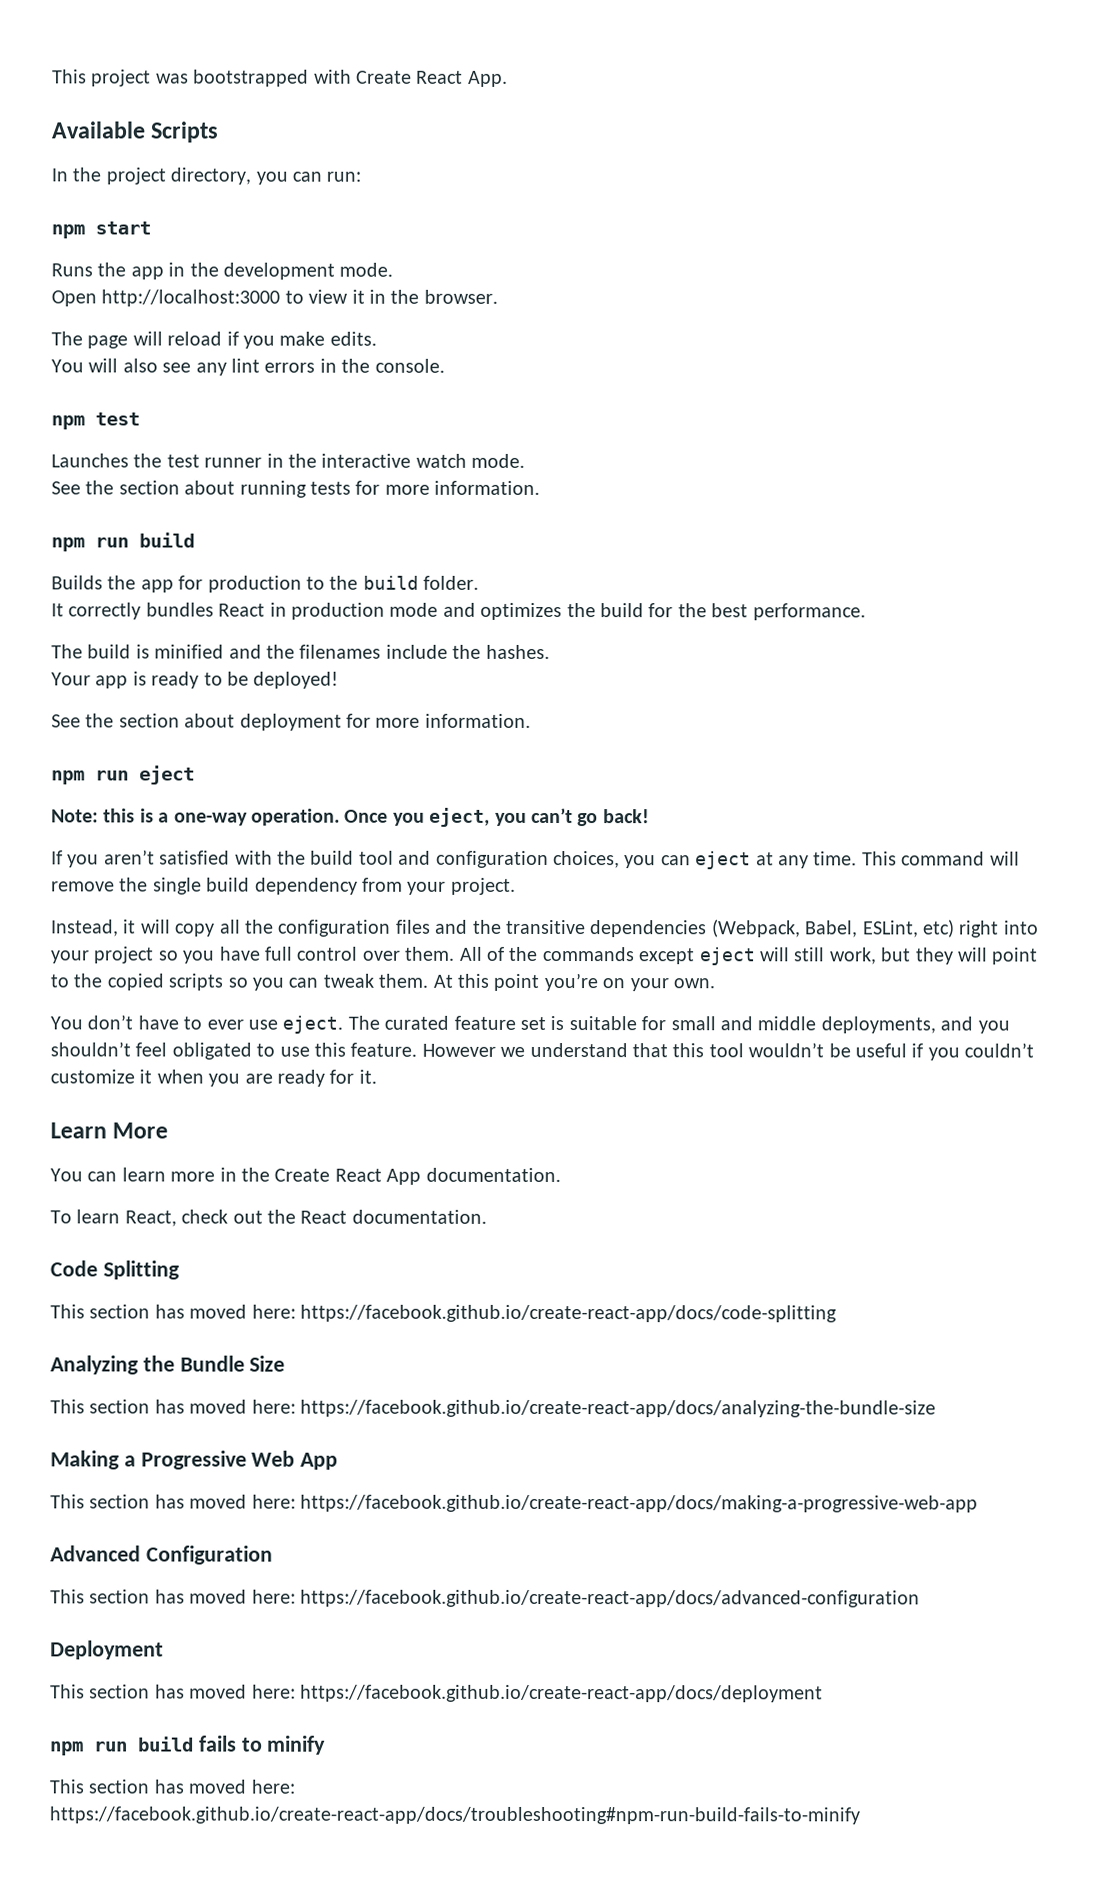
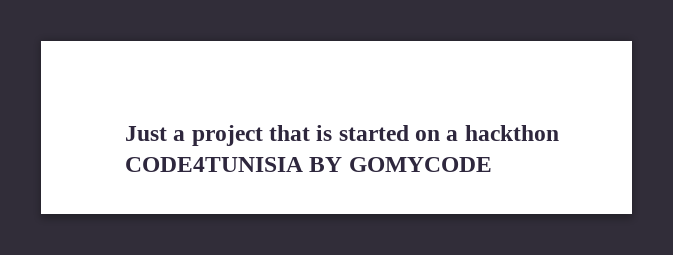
[52,69,508,87] [51,121,220,143] [51,167,362,185] [51,221,151,239] [51,262,394,280] [51,289,498,307] [51,331,377,349] [51,358,445,376] [51,412,140,430] [51,453,526,468] [51,480,541,498] [51,532,195,552] [51,575,480,593] [51,602,866,621] [51,644,550,659] [51,671,340,689] [51,713,531,731] [51,765,195,785] [51,807,650,827] [51,849,1020,870] [51,877,516,895] [51,919,1039,938] [50,946,1038,966] [50,972,715,992] [50,1014,1010,1034] [50,1041,1035,1061] [50,1069,377,1087] [50,1122,169,1139] [50,1167,561,1185] [50,1209,487,1227] [50,1260,180,1280] [50,1304,837,1323] [50,1355,286,1375] [50,1399,936,1418] [50,1450,339,1470] [50,1494,978,1513] [50,1545,273,1565] [50,1589,920,1608] [50,1640,164,1660] [50,1684,823,1703] [50,1735,327,1756] [49,1779,295,1794] [49,1806,860,1825] This project was bootstrapped with Create React App. // Available Scripts // In the project directory, you can run: // npm start // Runs the app in the development mode. // Open http://localhost:3000 to view it in the browser. // The page will reload if you make edits. // You will also see any lint errors in the console. // npm test // Launches the test runner in the interactive watch mode. // See the section about running tests for more information. // npm run build // Builds the app for production to the build folder. // It correctly bundles React in production mode and optimizes the build for the best performance. // The build is minified and the filenames include the hashes. // Your app is ready to be deployed! // See the section about deployment for more information. // npm run eject // Note: this is a one-way operation. Once you eject, you can’t go back! // If you aren’t satisfied with the build tool and configuration choices, you can eject at any time. This command will remove the single build dependency from your project. // Instead, it will copy all the configuration files and the transitive dependencies (Webpack, Babel, ESLint, etc) right into your project so you have full control over them. All of the commands except eject will still work, but they will point to the copied scripts so you can tweak them. At this point you’re on your own. // You don’t have to ever use eject. The curated feature set is suitable for small and middle deployments, and you shouldn’t feel obligated to use this feature. However we understand that this tool wouldn’t be useful if you couldn’t customize it when you are ready for it. // Learn More // You can learn more in the Create React App documentation. // To learn React, check out the React documentation. // Code Splitting // This section has moved here: https://facebook.github.io/create-react-app/docs/code-splitting // Analyzing the Bundle Size // This section has moved here: https://facebook.github.io/create-react-app/docs/analyzing-the-bundle-size // Making a Progressive Web App // This section has moved here: https://facebook.github.io/create-react-app/docs/making-a-progressive-web-app // Advanced Configuration // This section has moved here: https://facebook.github.io/create-react-app/docs/advanced-configuration // Deployment // This section has moved here: https://facebook.github.io/create-react-app/docs/deployment // npm run build fails to minify // This section has moved here: https://facebook.github.io/create-react-app/docs/troubleshooting#npm-run-build-fails-to-minify -> [125,125,559,146] [125,157,492,172] Just a project that is started on a hackthon CODE4TUNISIA BY GOMYCODE

